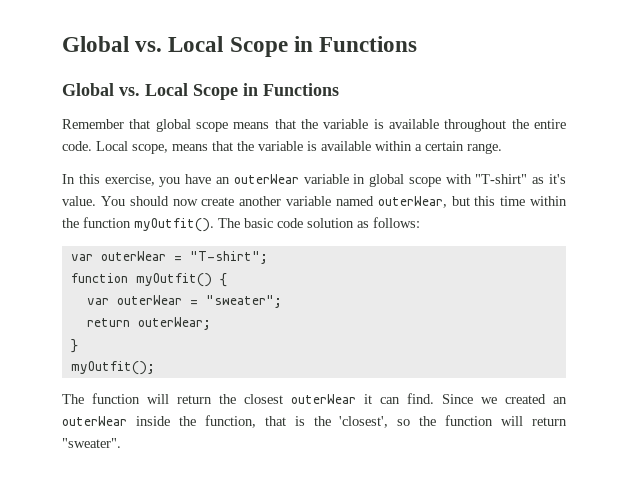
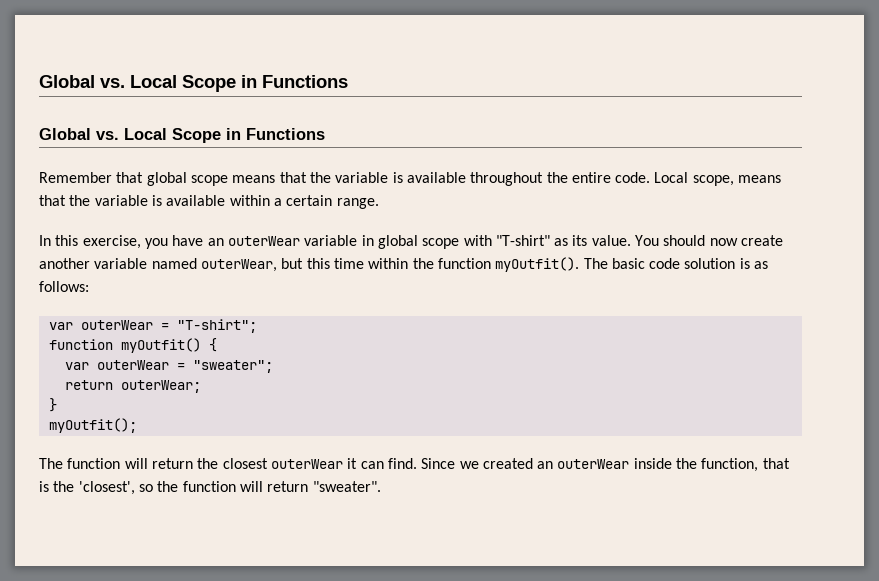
[549,174,566,184] it's -> [572,235,588,246] its
(354, 223) none -> [739,258,750,269] is

